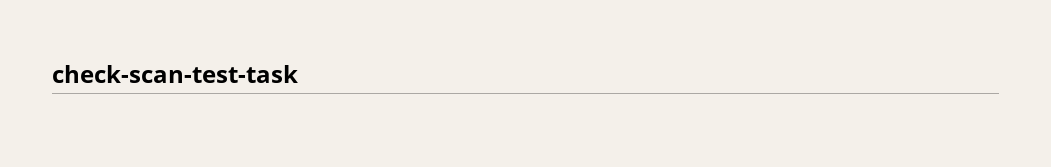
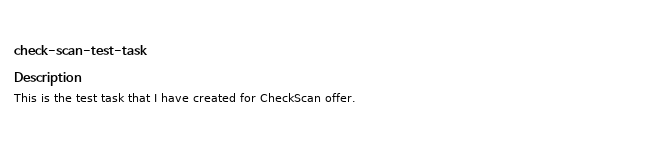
(298, 74) none -> [14,72,82,86] [13,93,356,102] // Description // This is the test task that I have created for CheckScan offer.

